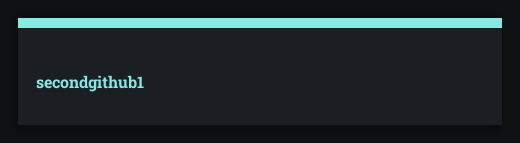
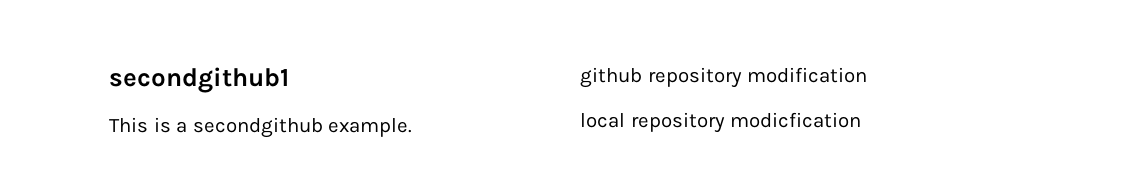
(144, 83) none -> [109,117,413,138] [580,67,868,88] [580,112,862,133] // This is a secondgithub example. // github repository modification // local repository modicfication

